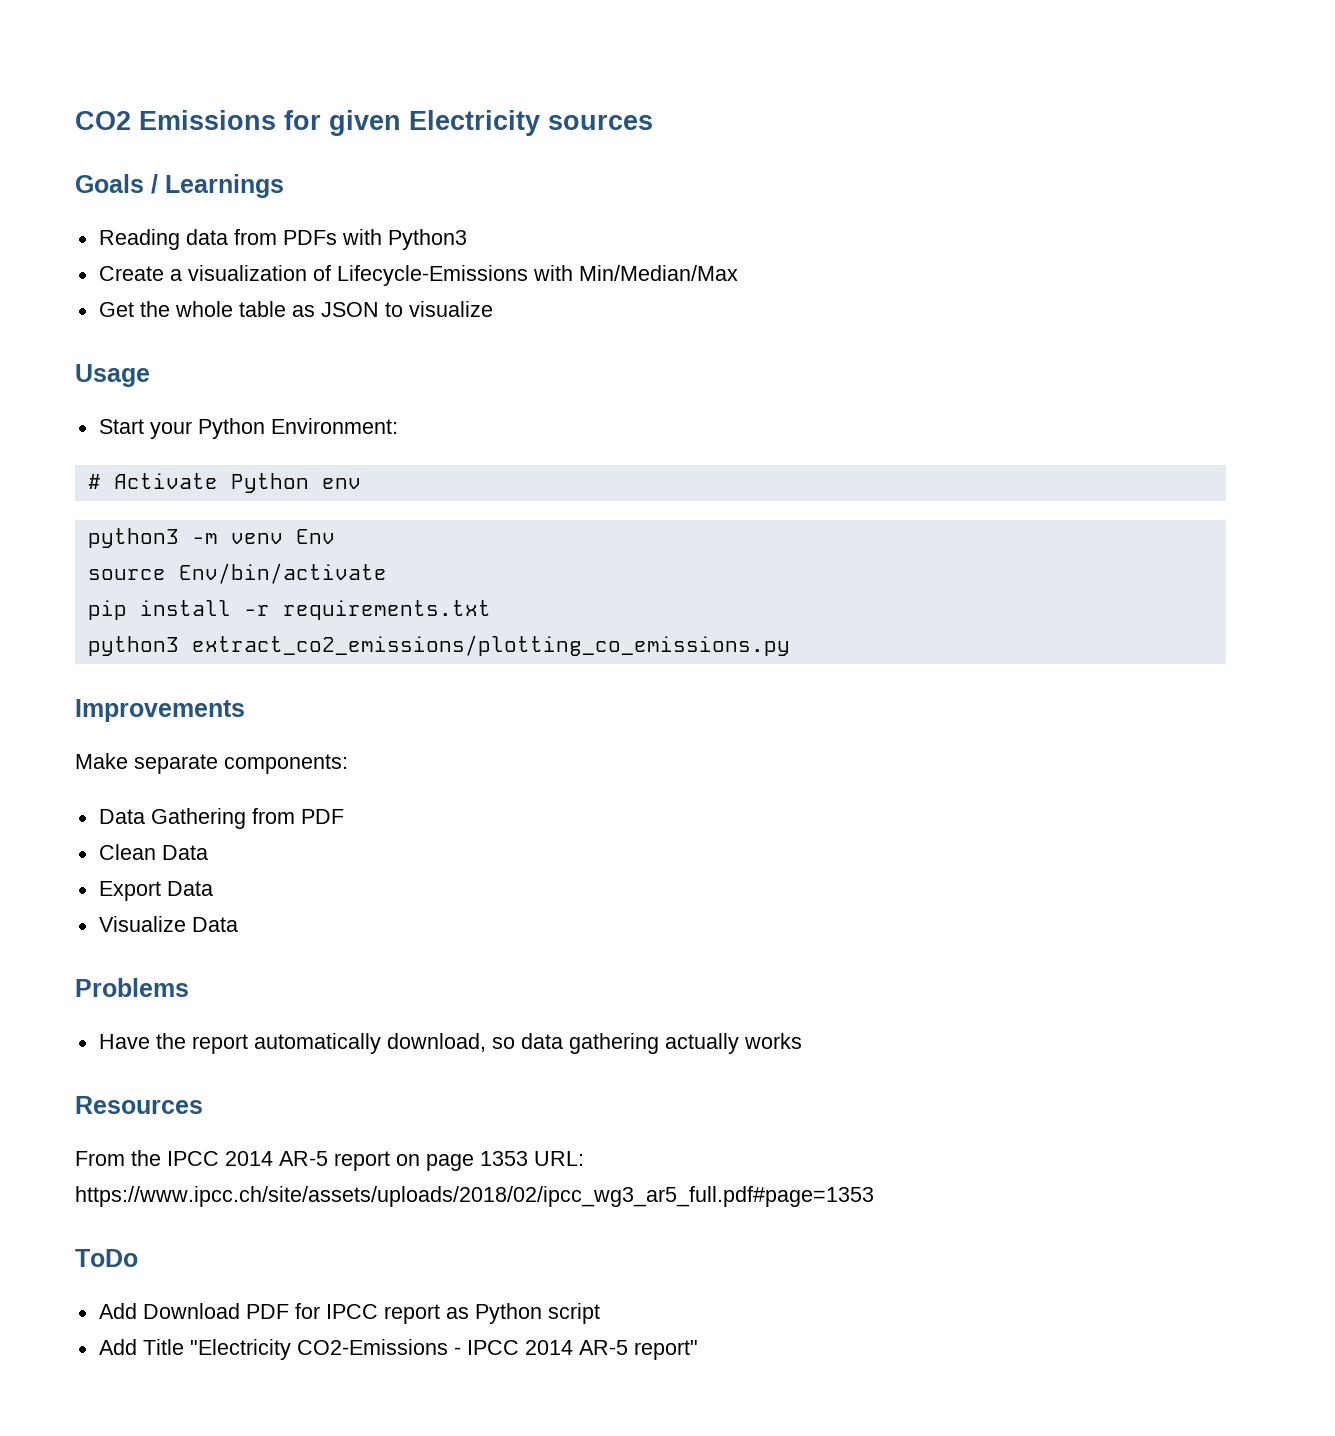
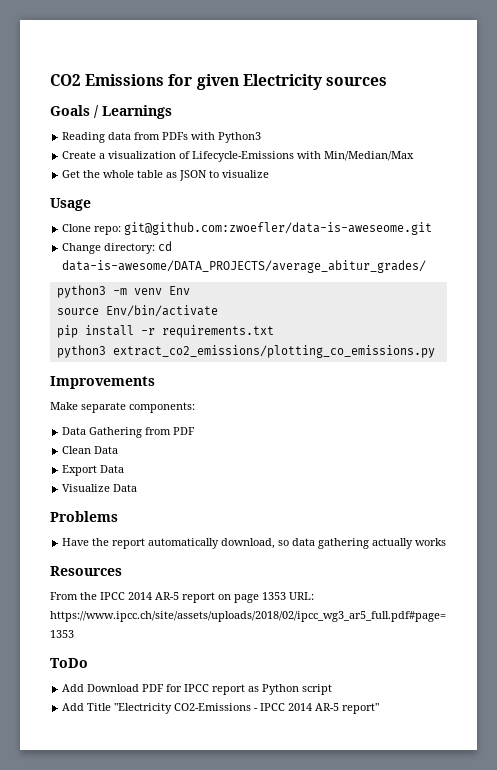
[98,418,398,439] [87,473,361,493] Start your Python Environment: // # Activate Python env -> [62,222,433,235] [62,241,173,254] [62,260,427,273] Clone repo: git@github.com:zwoefler/data-is-aweseome.git // Change directory: cd data-is-awesome/DATA_PROJECTS/average_abitur_grades/

